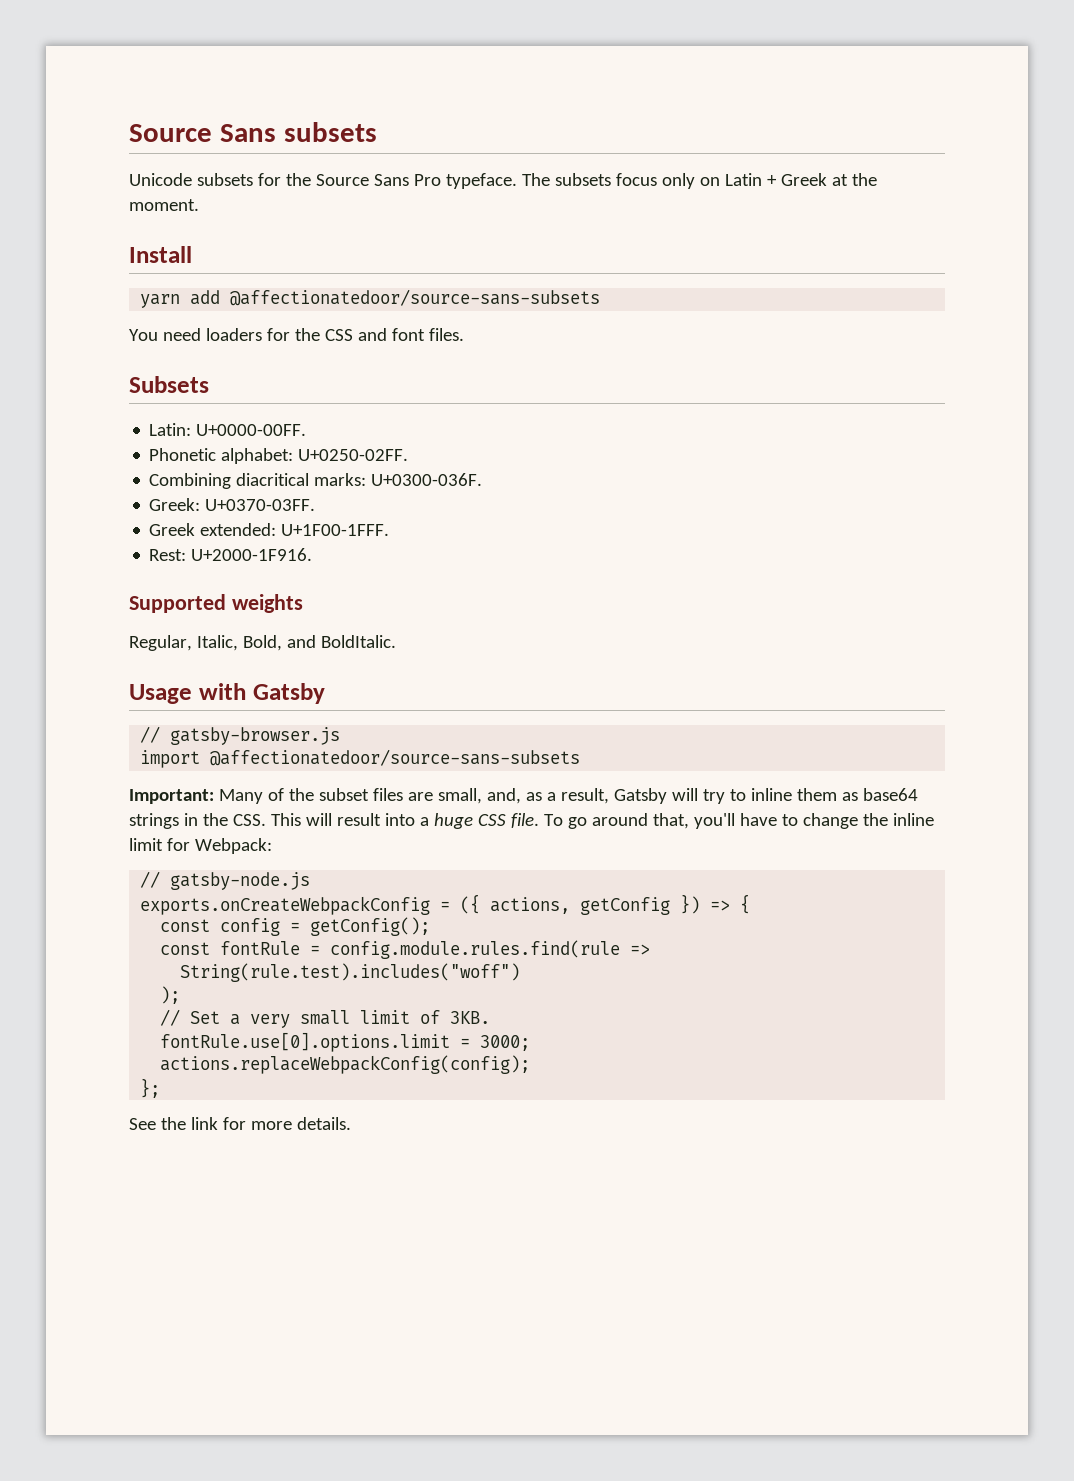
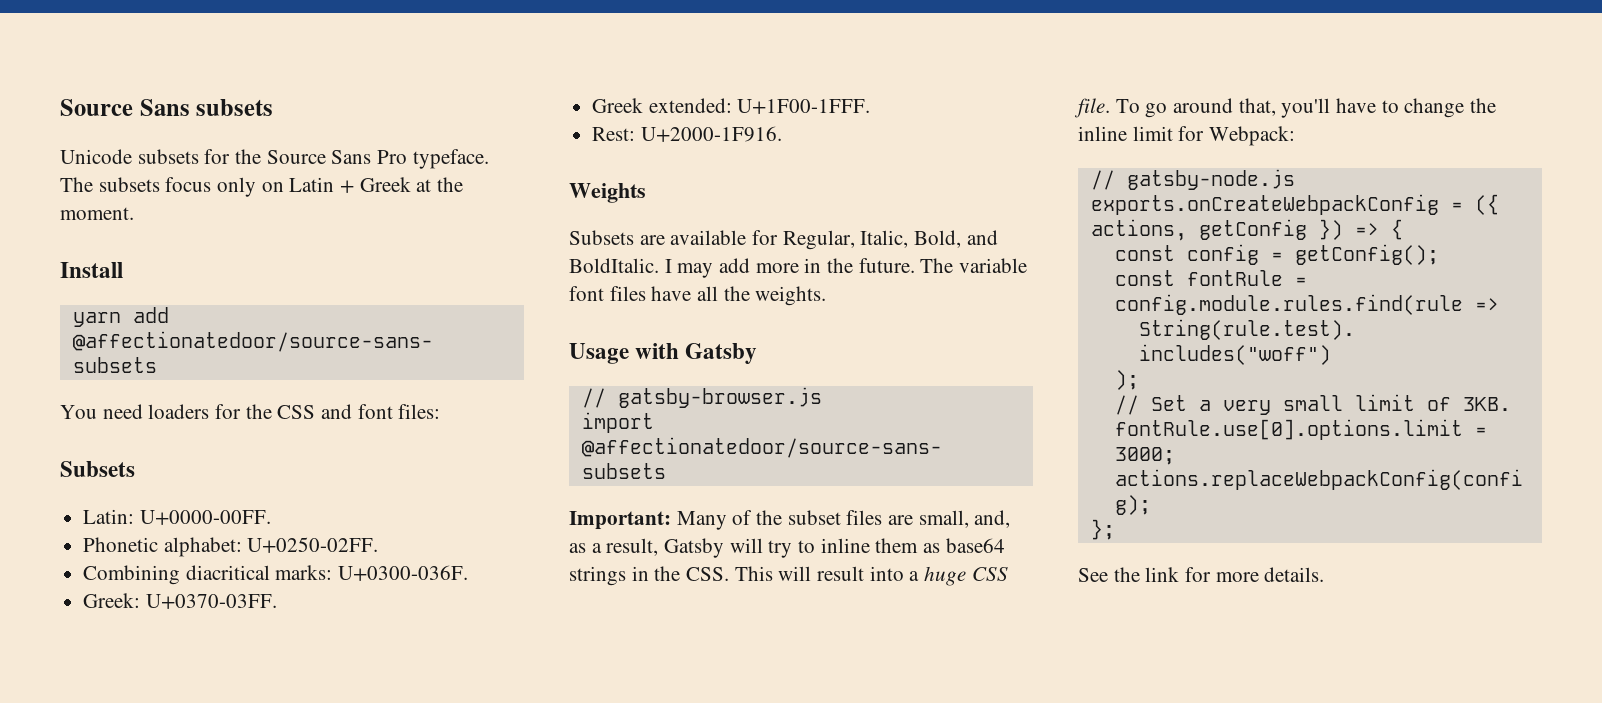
[428,328,464,341] files. -> [398,404,441,419] files:
[129,594,303,613] Supported weights // -> [569,183,646,203] [569,230,779,245] Weights // Subsets are available for
(396, 641) none -> [664,258,1028,278] [569,286,827,306] I may add more in the future. The variable font files have all the weights.

